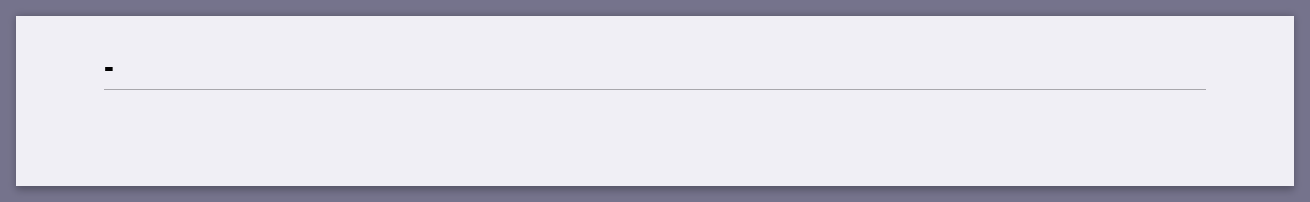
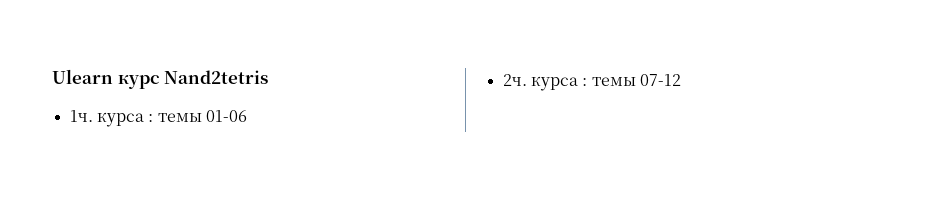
[104,67,114,77] - -> [52,69,269,89] [69,110,247,127] [502,74,681,91] Ulearn курс Nand2tetris // 1ч. курса : темы 01-06 // 2ч. курса : темы 07-12

